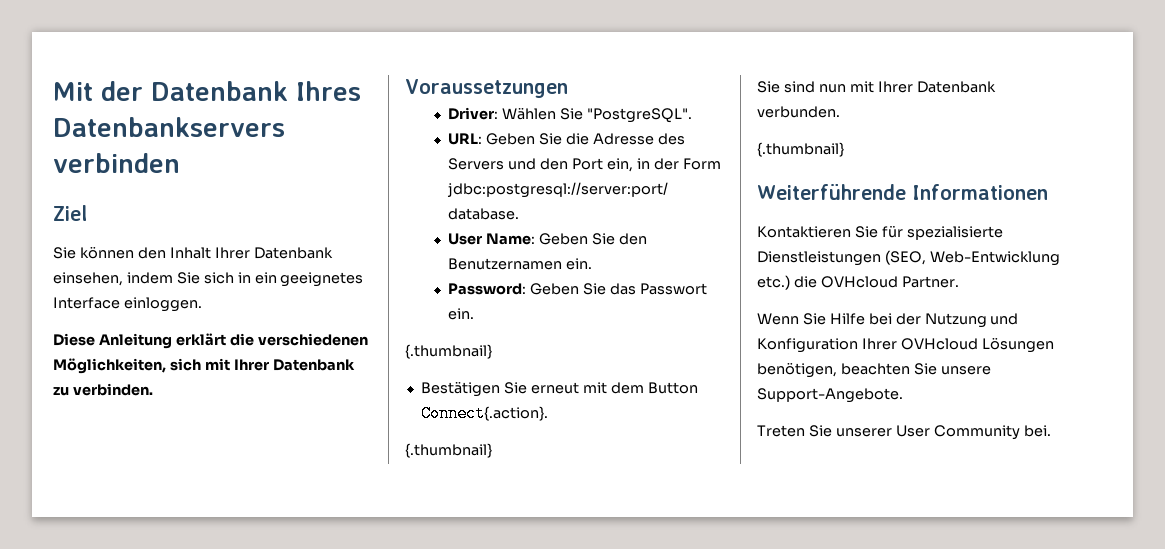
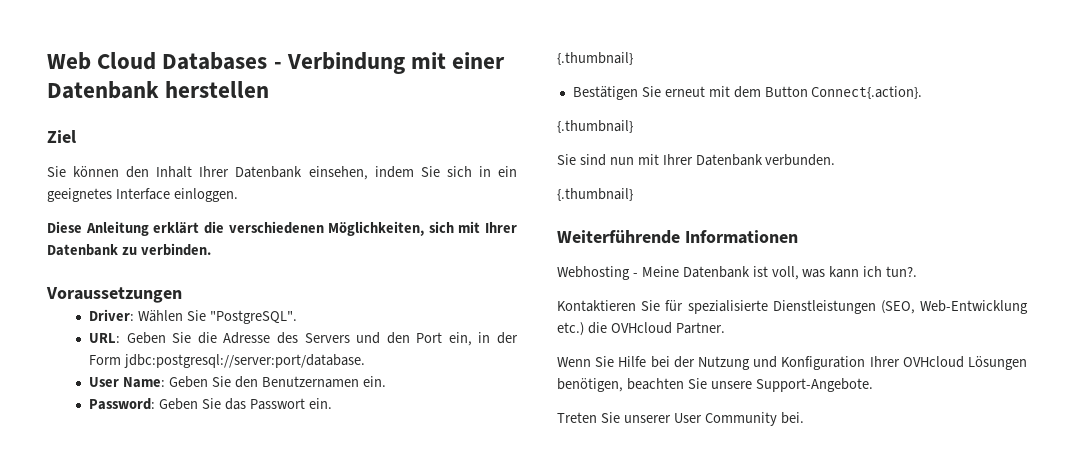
[53,81,361,101] [53,117,285,137] [53,153,180,173] Mit der Datenbank Ihres Datenbankservers verbinden -> [47,52,506,74] [47,81,270,99] Web Cloud Databases - Verbindung mit einer Datenbank herstellen
(1048, 192) none -> [557,266,918,280] // Webhosting - Meine Datenbank ist voll, was kann ich tun?.

